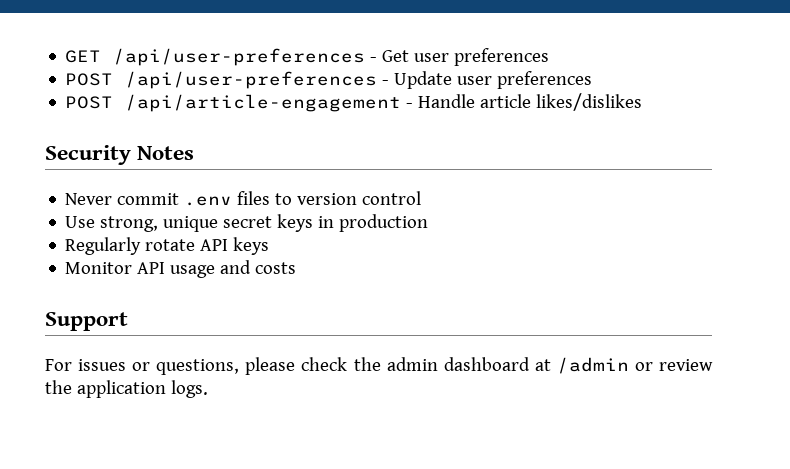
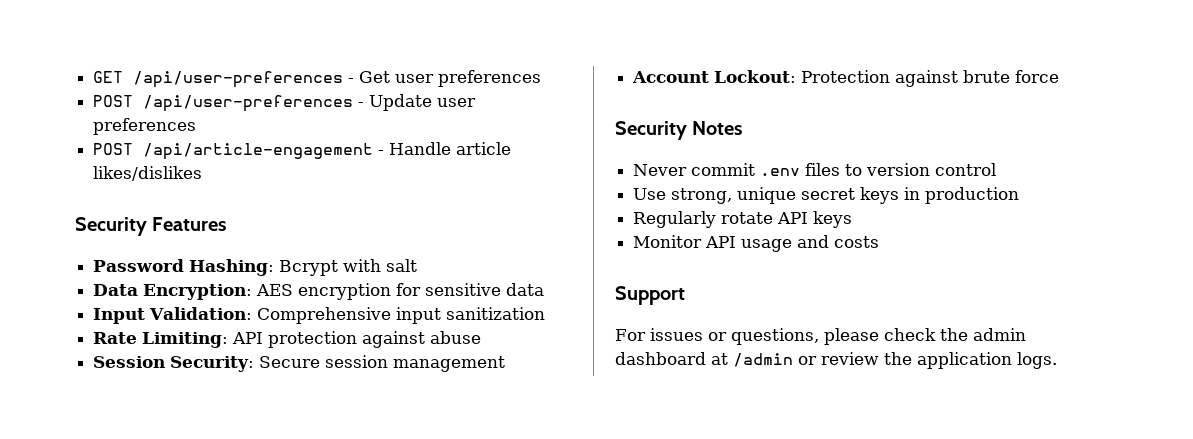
(643, 102) none -> [75,217,227,236] [93,259,418,276] [93,283,545,300] [93,307,546,324] [93,331,482,348] [93,355,506,372] [632,70,1060,87] // Security Features // Password Hashing: Bcrypt with salt // Data Encryption: AES encryption for sensitive data // Input Validation: Comprehensive input sanitization // Rate Limiting: API protection against abuse // Session Security: Secure session management // Account Lockout: Protection against brute force

